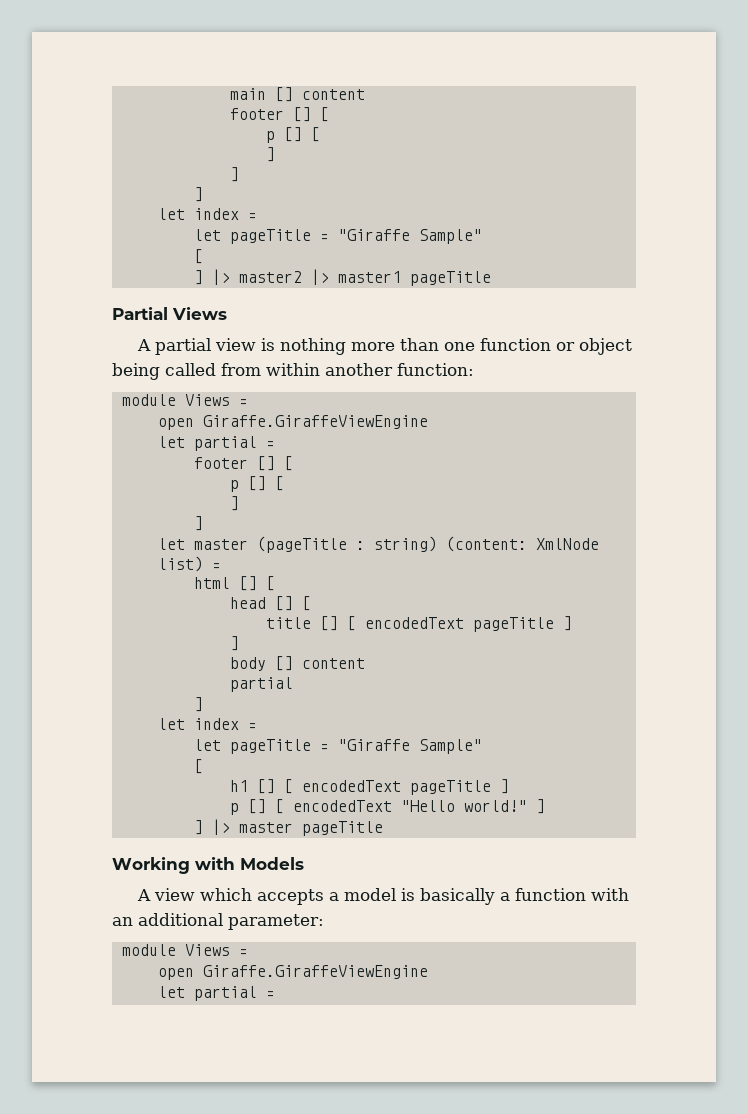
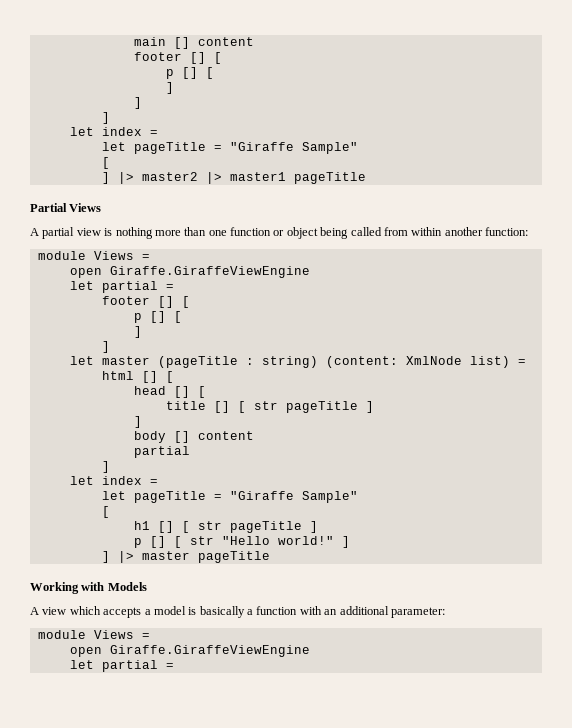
[364,617,464,629] encodedText -> [253,401,278,410] str
[301,780,401,792] encodedText -> [197,521,222,530] str
[292,800,392,812] encodedText -> [189,536,214,545] str

